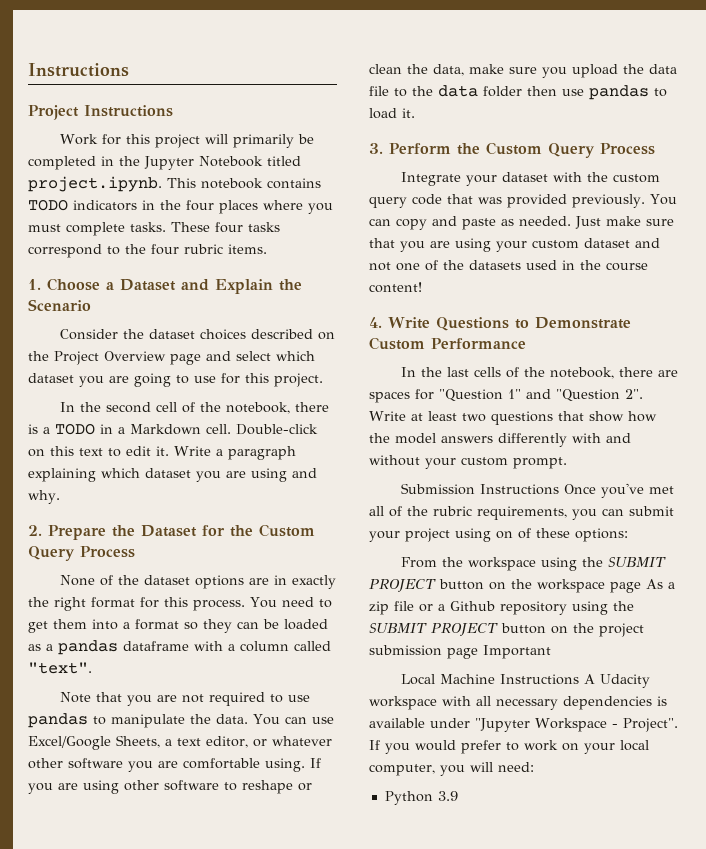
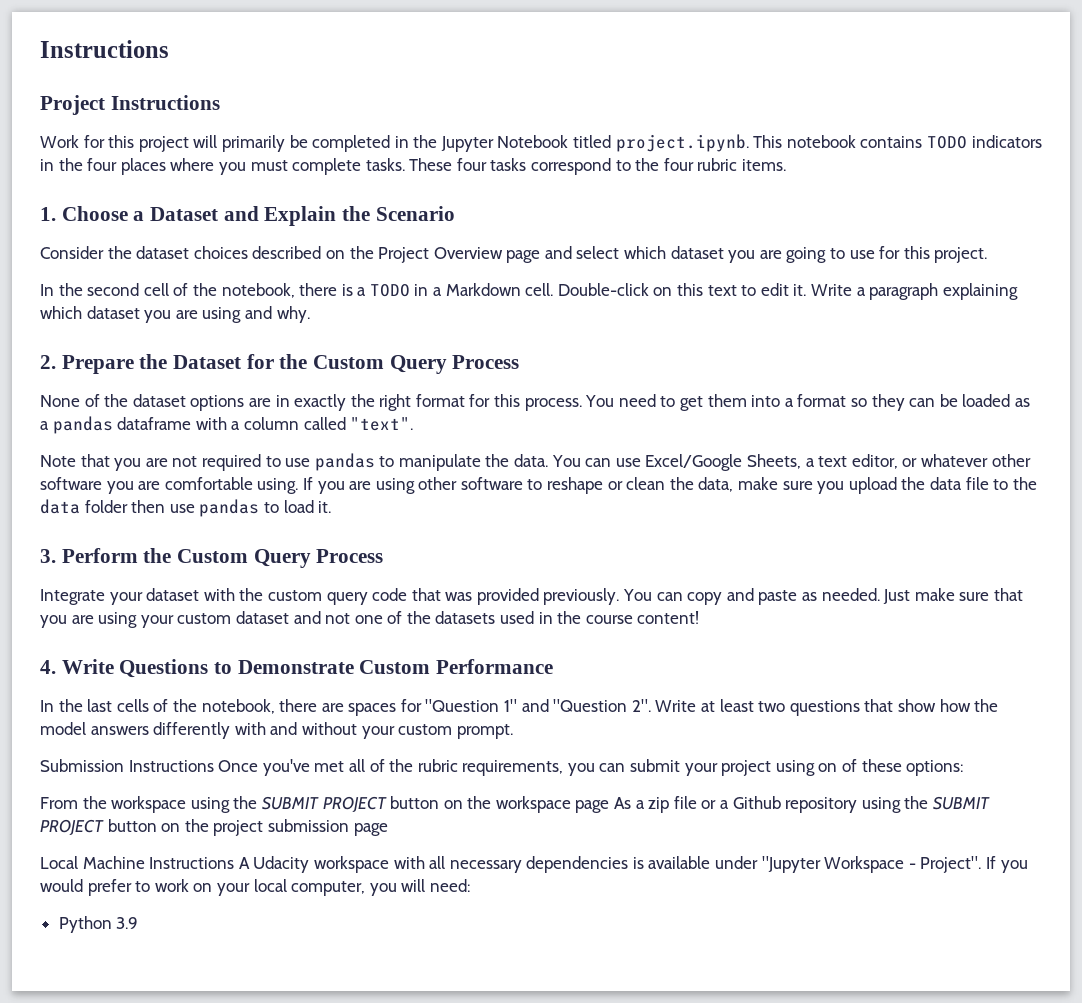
[483,645,551,659] Important -> (388, 829) none

